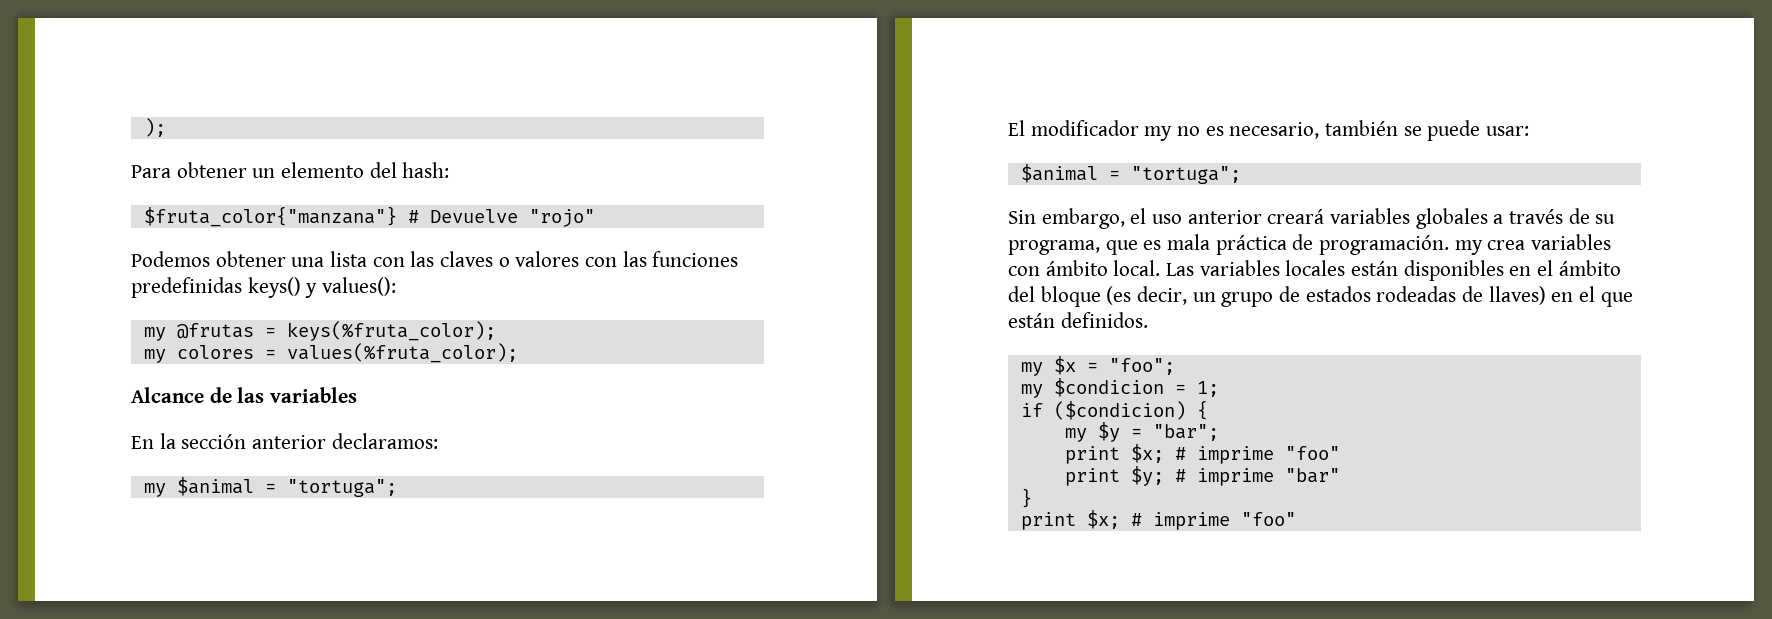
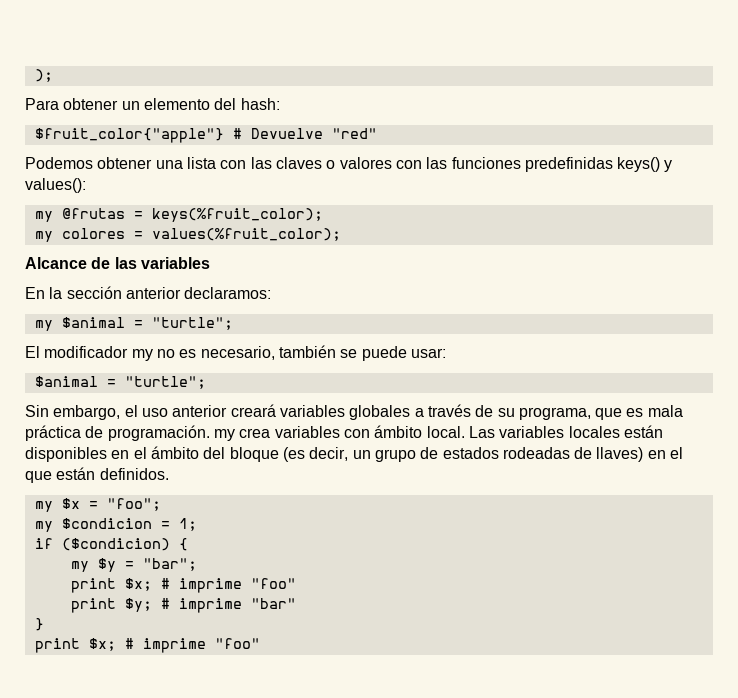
[143,206,397,227] $fruta_color{"manzana"} -> [34,128,224,143] $fruit_color{"apple"}
[528,209,595,227] "rojo" -> [331,128,377,139] "red"
[286,321,496,341] keys(%fruta_color); -> [151,208,323,222] keys(%fruit_color);
[286,343,518,363] values(%fruta_color); -> [151,228,341,241] values(%fruit_color);
[286,479,397,497] "tortuga"; -> [151,317,233,330] "turtle";
[1130,166,1241,184] "tortuga"; -> [124,376,206,389] "turtle";

